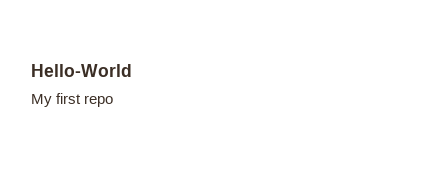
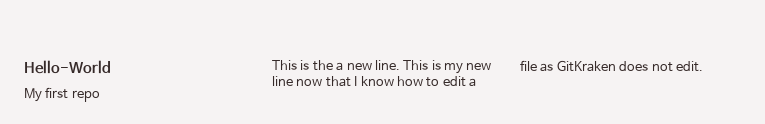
(114, 101) none -> [272,60,492,74] [272,76,476,87] [520,60,703,72] // This is the a new line. This is my new line now that I know how to edit a file as GitKraken does not edit.

